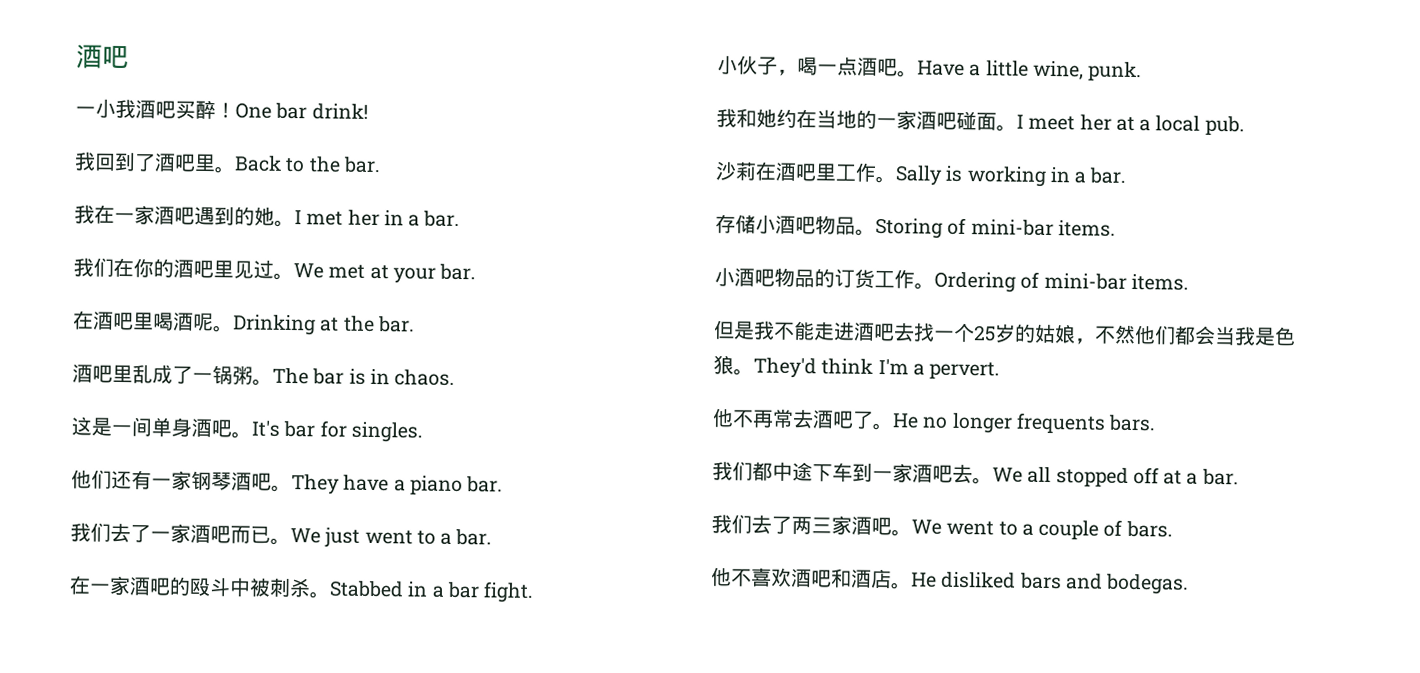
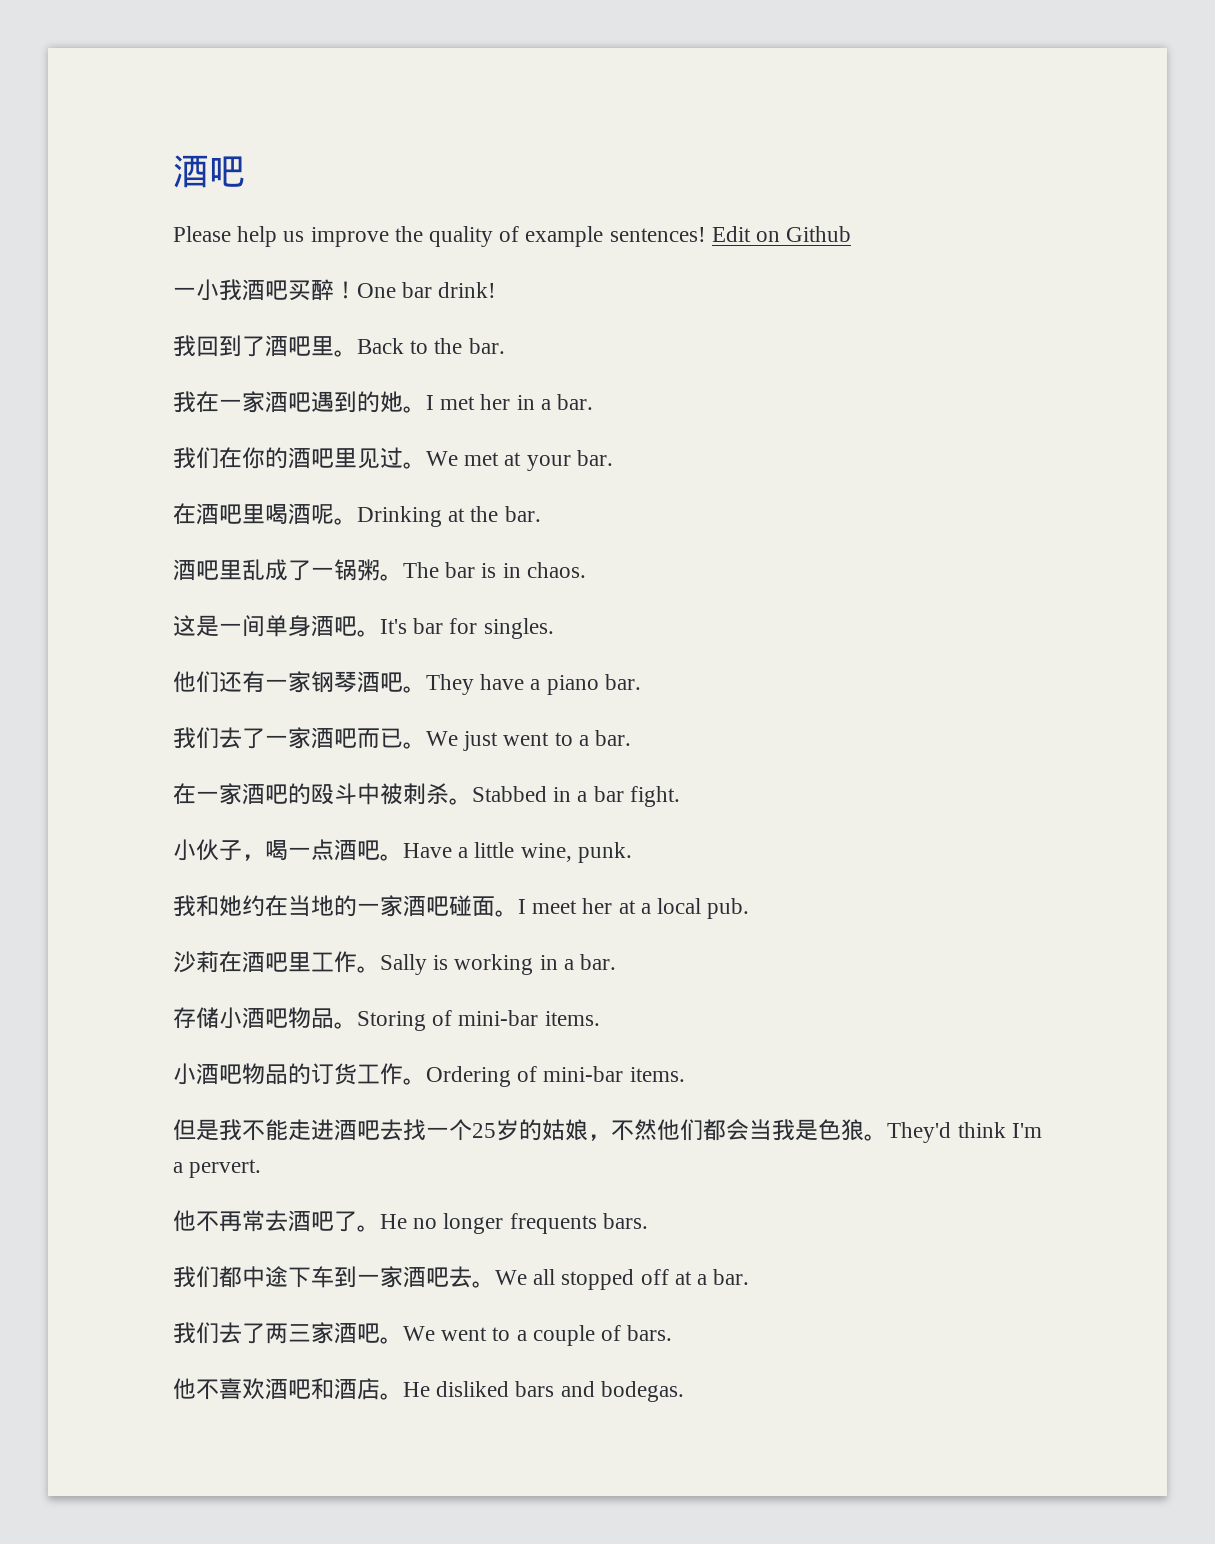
[76,44,129,70] 酒吧 -> [173,155,245,188] [173,226,852,247] 酒吧 // Please help us improve the quality of example sentences! Edit on Github

